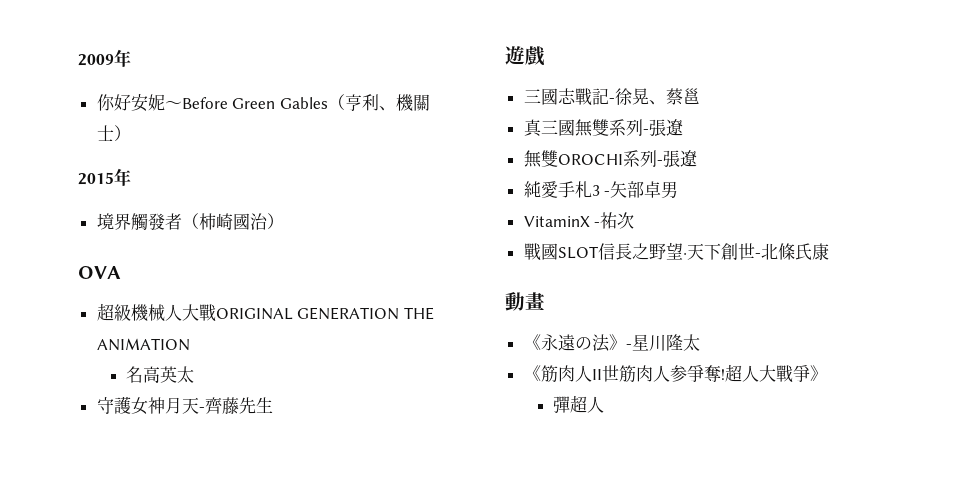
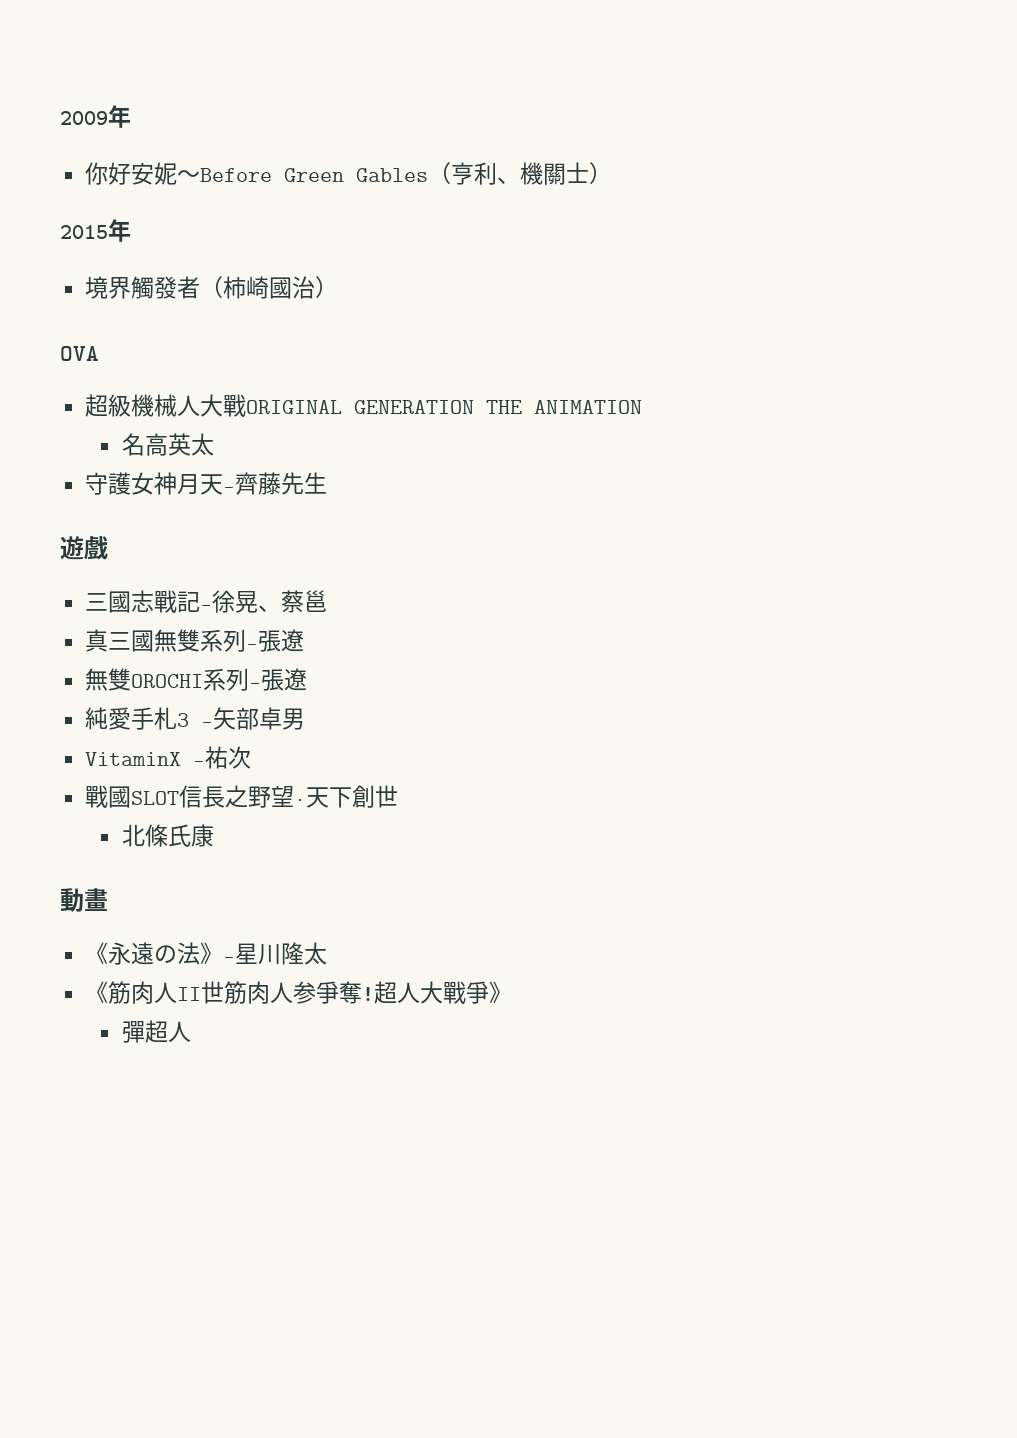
[754,253,761,258] - -> (399, 796) //

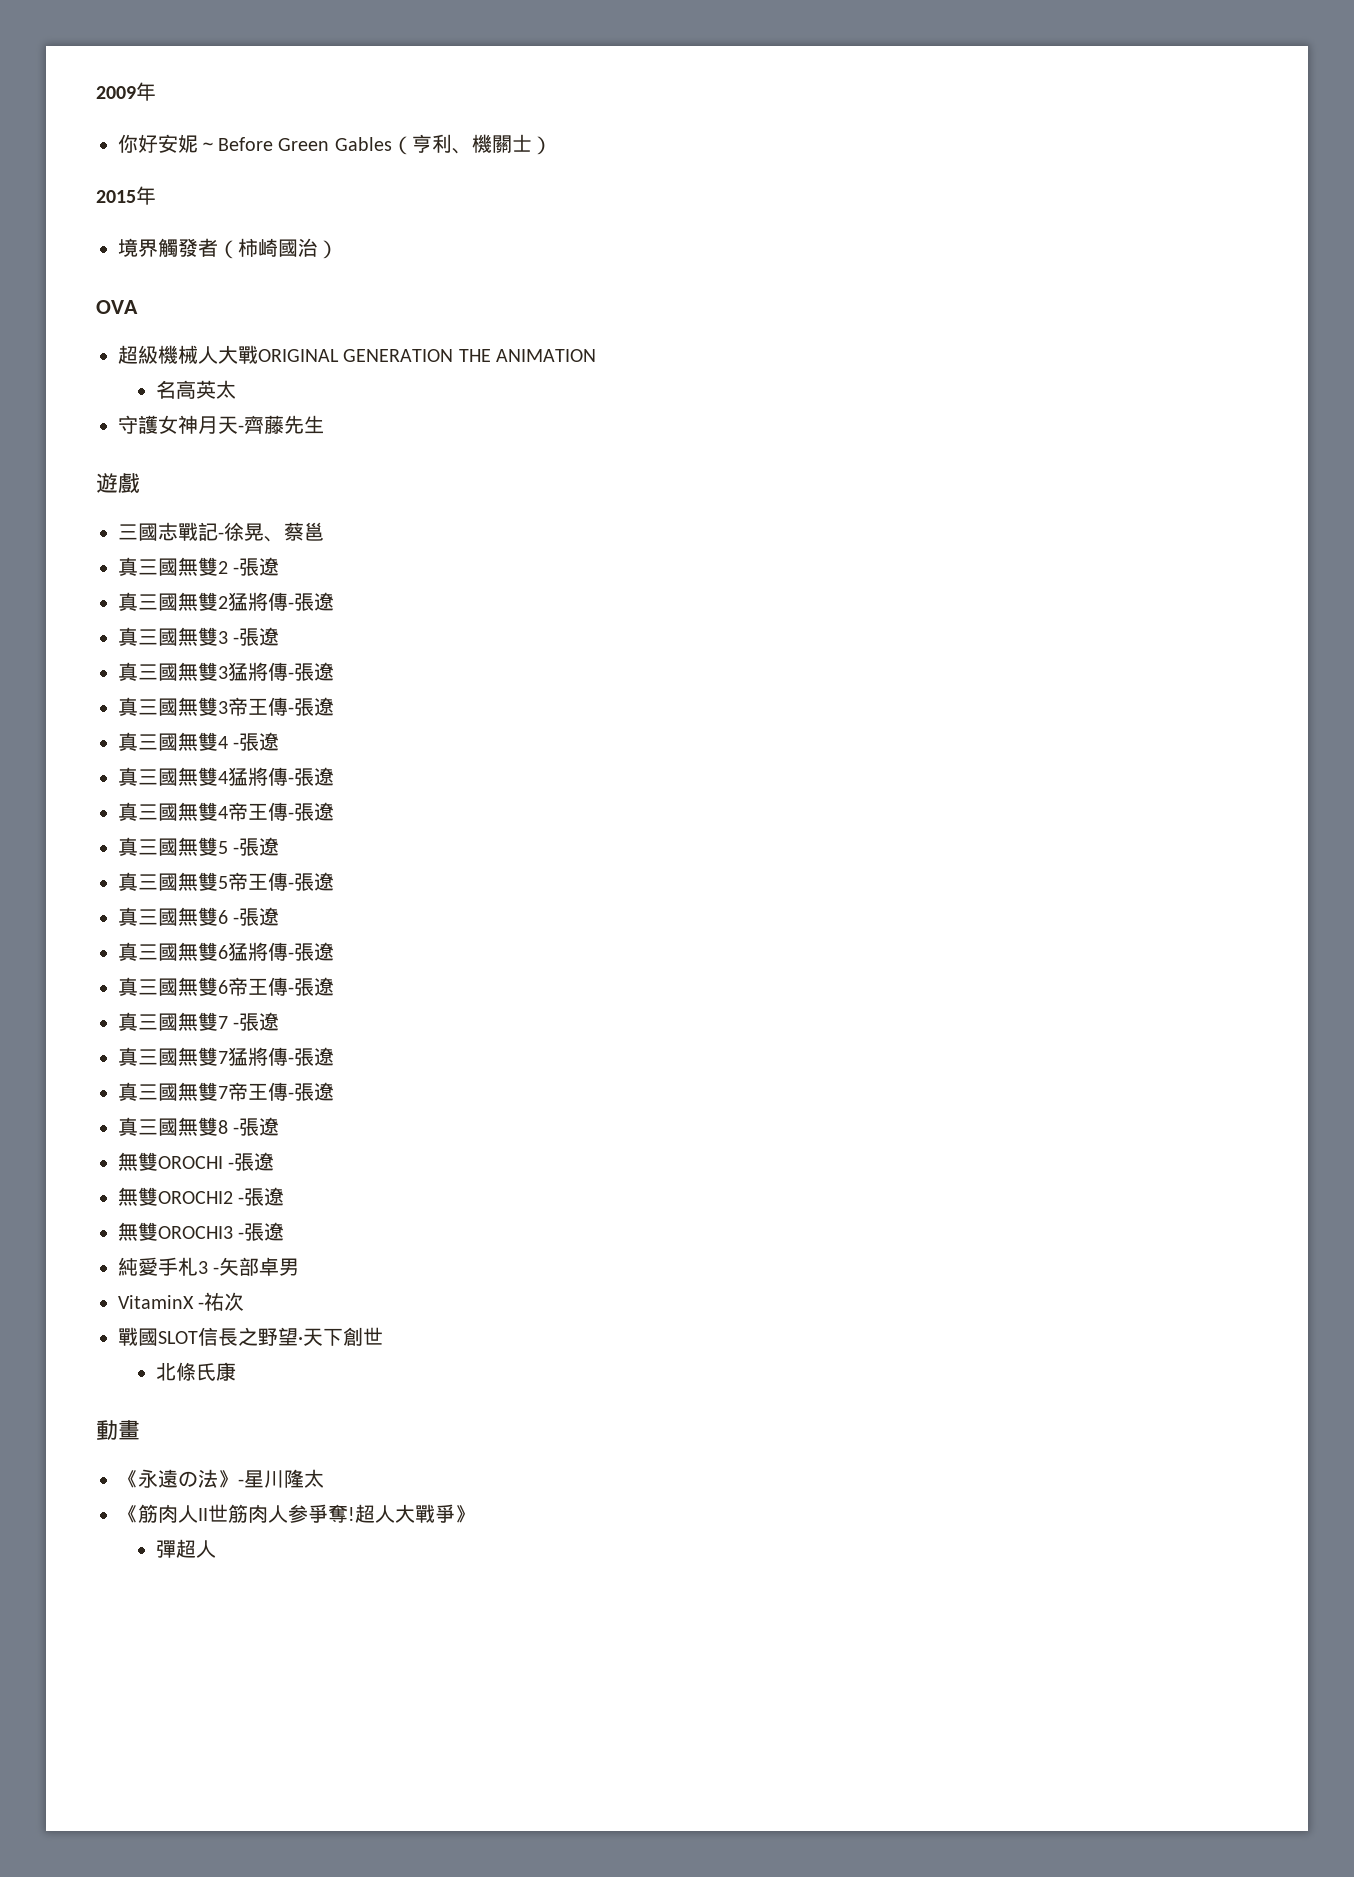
[200,629,305,652] [85,668,250,691] 系列-張遼 // 無雙OROCHI系列 -> [218,557,280,576] [118,592,334,611] [118,627,280,646] [118,662,334,681] [118,697,334,716] [118,732,280,751] [118,767,334,786] [118,802,334,821] [118,837,280,856] [118,872,334,891] [118,907,280,926] [118,942,334,961] [118,977,334,996] [118,1012,280,1031] [118,1047,334,1066] [118,1082,334,1101] [118,1117,280,1136] [118,1152,275,1171] [118,1187,285,1206] [118,1222,233,1241] 2 -張遼 // 真三國無雙2猛將傳-張遼 // 真三國無雙3 -張遼 // 真三國無雙3猛將傳-張遼 // 真三國無雙3帝王傳-張遼 // 真三國無雙4 -張遼 // 真三國無雙4猛將傳-張遼 // 真三國無雙4帝王傳-張遼 // 真三國無雙5 -張遼 // 真三國無雙5帝王傳-張遼 // 真三國無雙6 -張遼 // 真三國無雙6猛將傳-張遼 // 真三國無雙6帝王傳-張遼 // 真三國無雙7 -張遼 // 真三國無雙7猛將傳-張遼 // 真三國無雙7帝王傳-張遼 // 真三國無雙8 -張遼 // 無雙OROCHI -張遼 // 無雙OROCHI2 -張遼 // 無雙OROCHI3

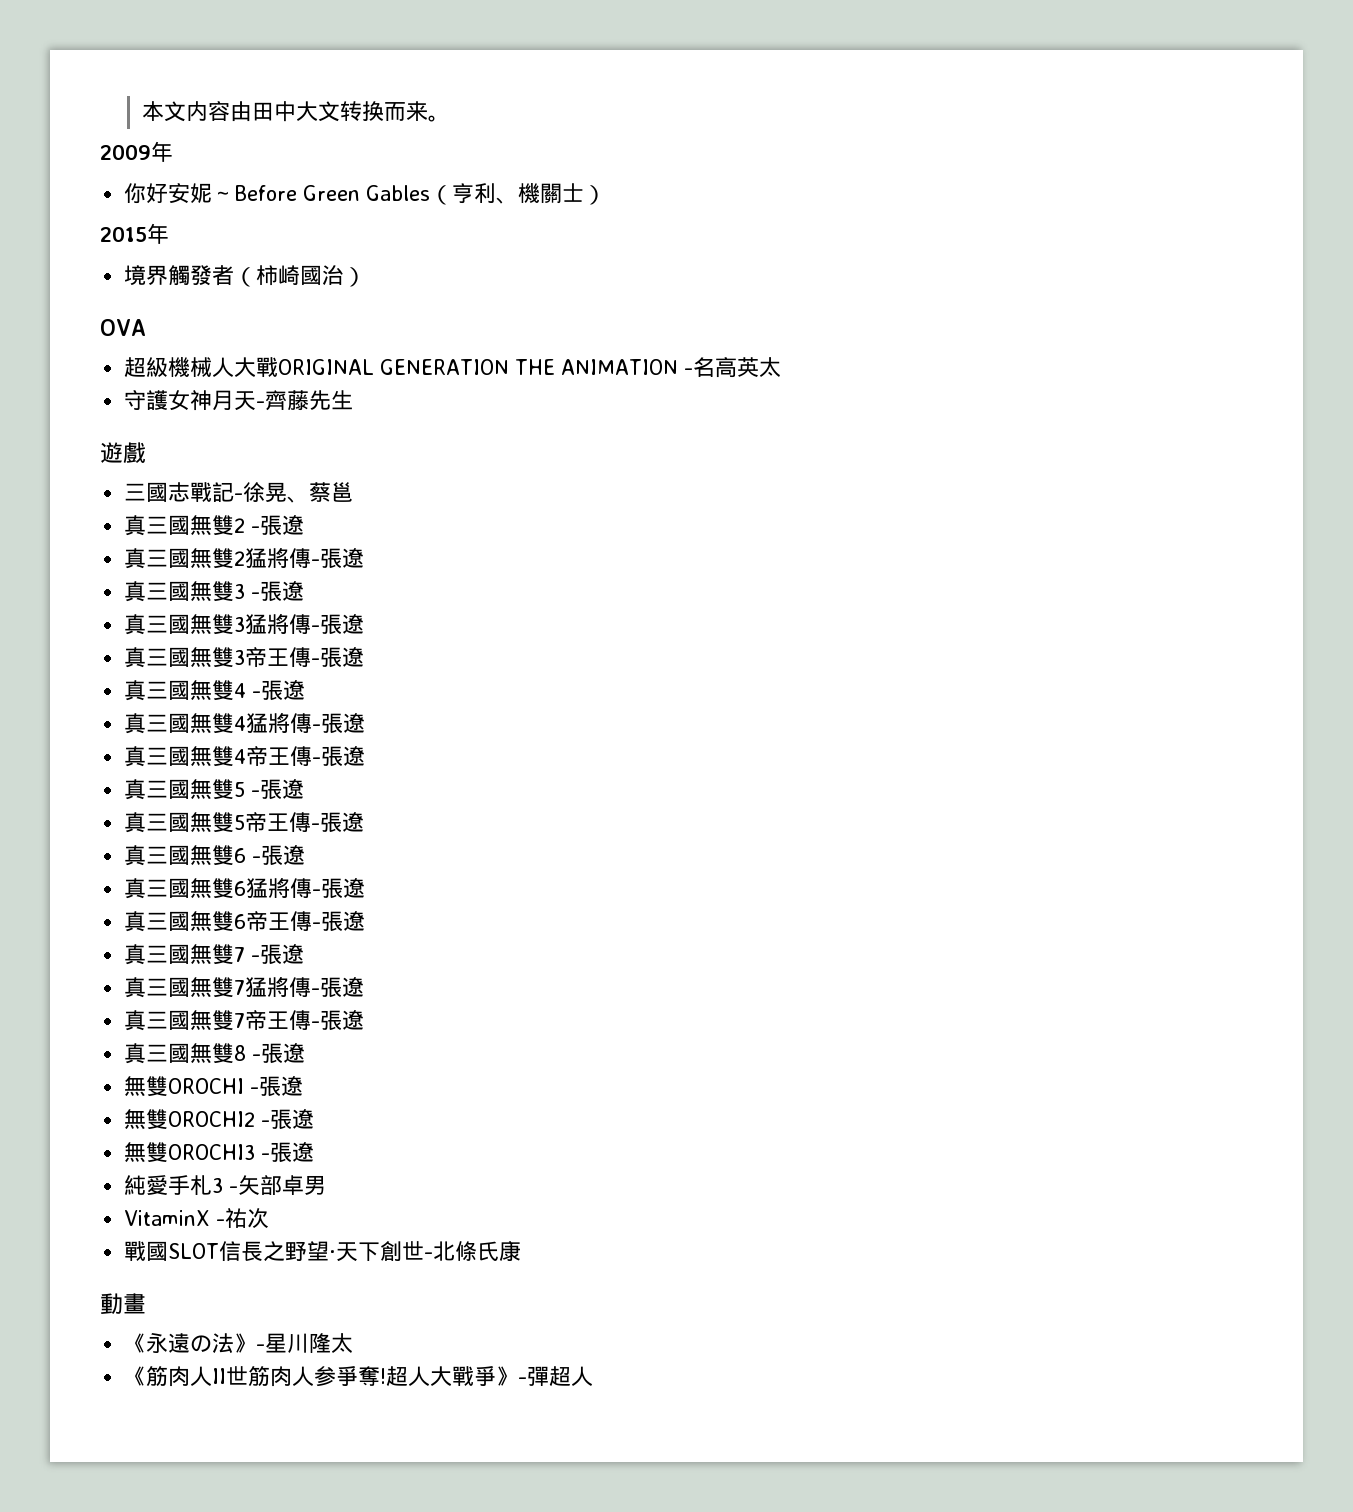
(96, 92) none -> [142,101,451,122] 本文内容由田中大文转换而来。 //
(597, 355) // -> [684,368,694,375] -
(383, 1336) // -> [424,1252,434,1259] -
(475, 1514) // -> [518,1377,528,1384] -

